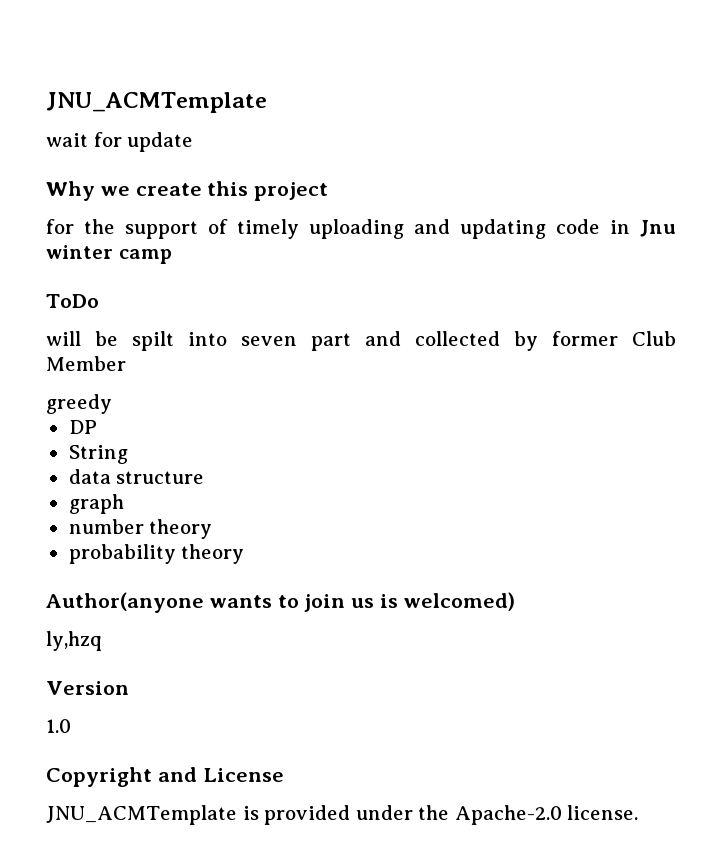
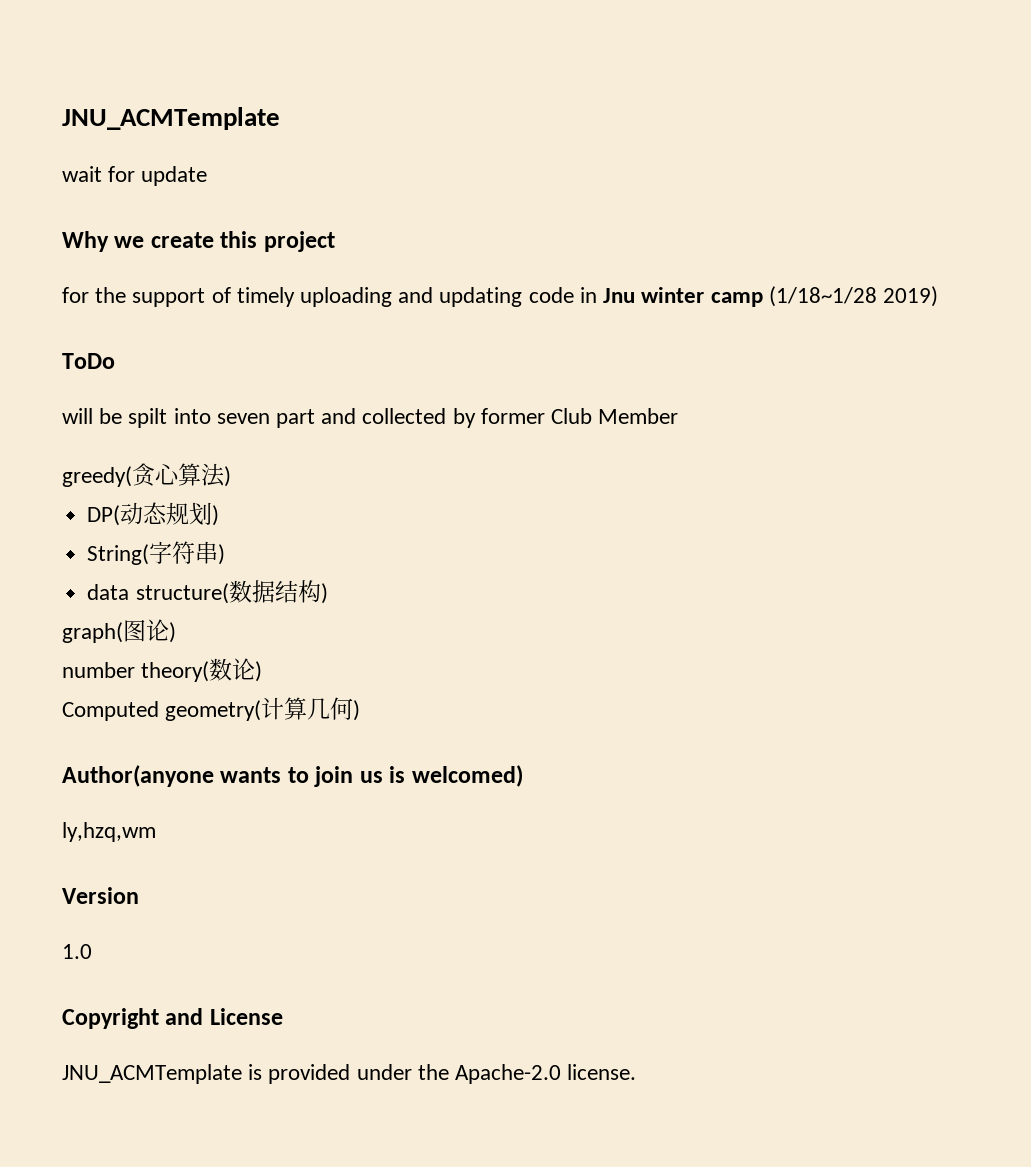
(172, 256) none -> [768,286,938,307] (1/18~1/28 2019)
[46,394,112,414] [68,420,97,434] [68,445,128,464] [68,469,205,484] [68,494,124,514] [68,519,213,539] [68,544,245,564] greedy // DP // String // data structure // graph // number theory // probability theory -> [62,463,231,487] [87,502,220,526] [87,541,226,565] [87,580,328,604] [62,619,176,643] [62,658,263,682] [62,697,361,721] greedy(贪心算法) // DP(动态规划) // String(字符串) // data structure(数据结构) // graph(图论) // number theory(数论) // Computed geometry(计算几何)
[46,631,102,651] ly,hzq -> [62,822,156,842] ly,hzq,wm

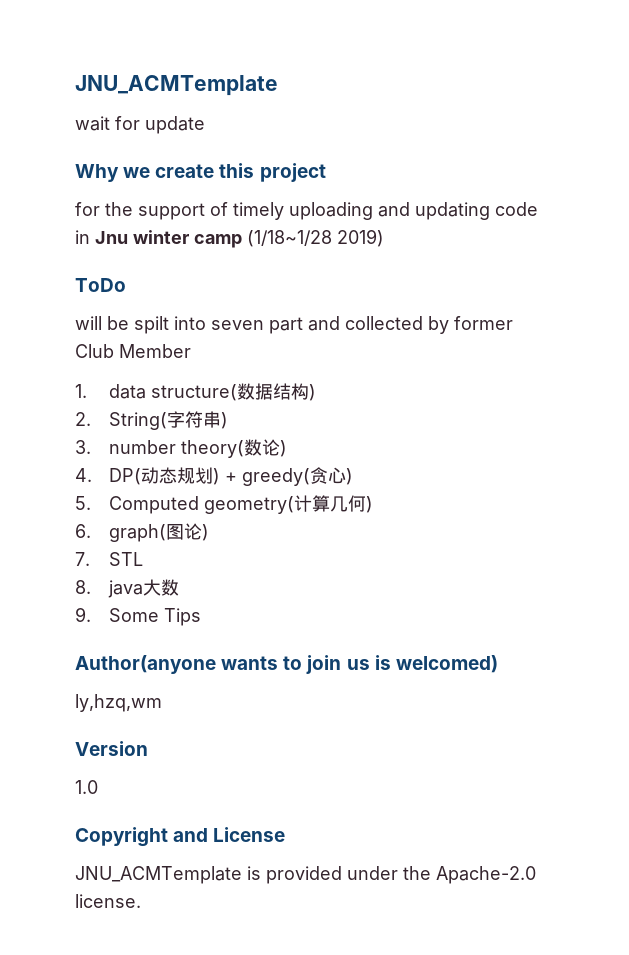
[62,463,231,487] [87,502,220,526] [87,541,226,565] greedy(贪心算法) // DP(动态规划) // String(字符串) // -> [75,384,87,398] 1.
[62,619,176,643] graph(图论) // -> [75,411,229,430] [75,440,91,454] 2. String(字符串) // 3.
(263, 671) none -> [75,467,354,486] [75,496,91,510] 4. DP(动态规划) + greedy(贪心) // 5.
(361, 710) none -> [75,523,210,542] [75,552,144,566] [75,579,180,598] [75,607,202,626] // 6. graph(图论) // 7. STL // 8. java大数 // 9. Some Tips

